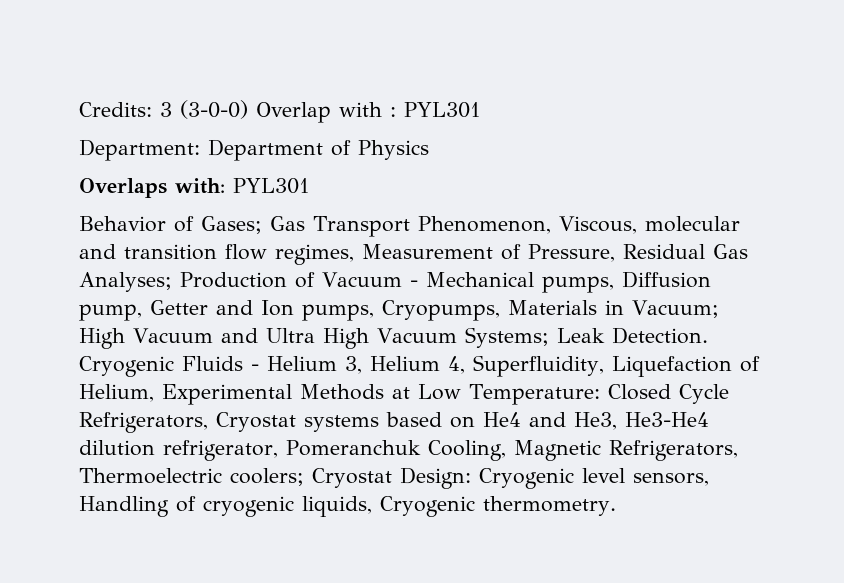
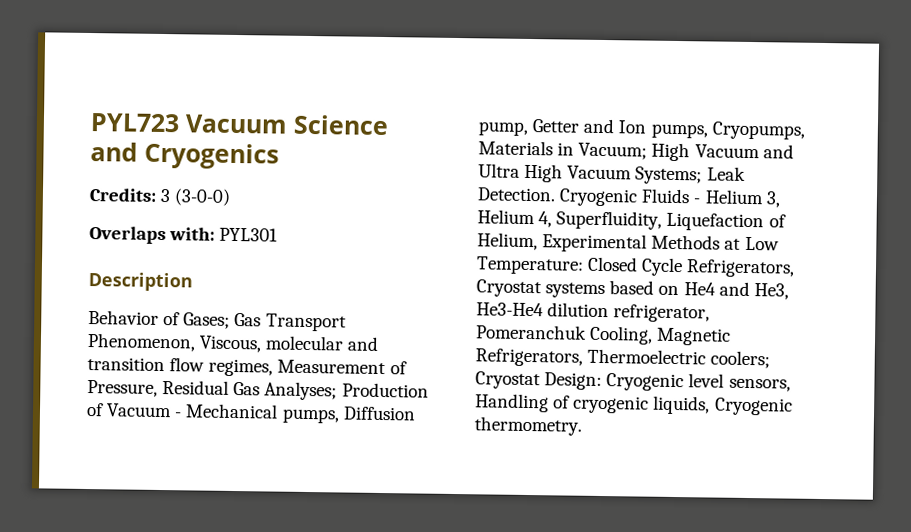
[79,100,480,123] [79,139,429,161] Credits: 3 (3-0-0) Overlap with : PYL301 // Department: Department of Physics -> [90,113,389,136] [90,142,279,170] [89,188,232,206] PYL723 Vacuum Science and Cryogenics // Credits: 3 (3-0-0)
(309, 186) none -> [88,272,193,292] // Description

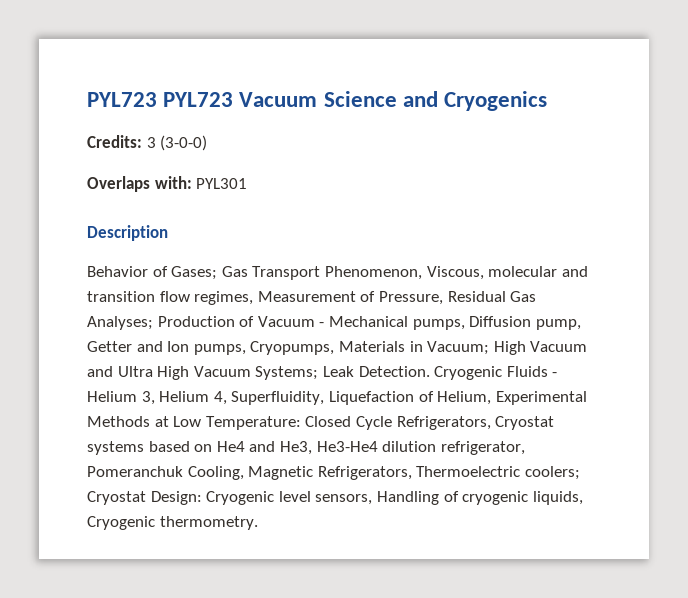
[90,113,180,133] PYL723 -> [87,92,234,107] PYL723 PYL723

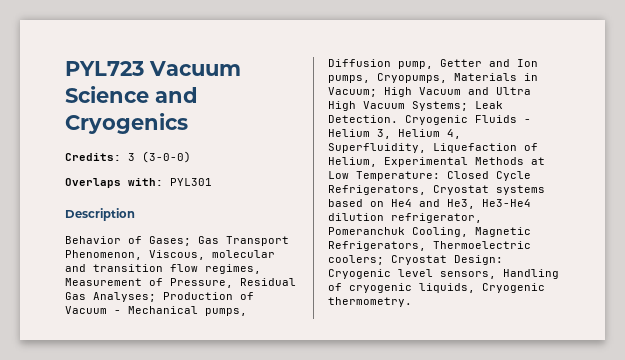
[87,92,234,107] PYL723 PYL723 -> [65,61,144,76] PYL723

